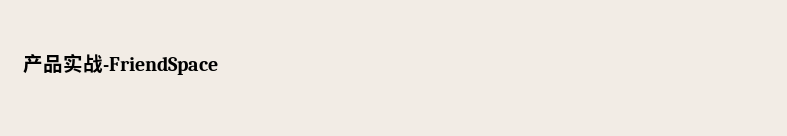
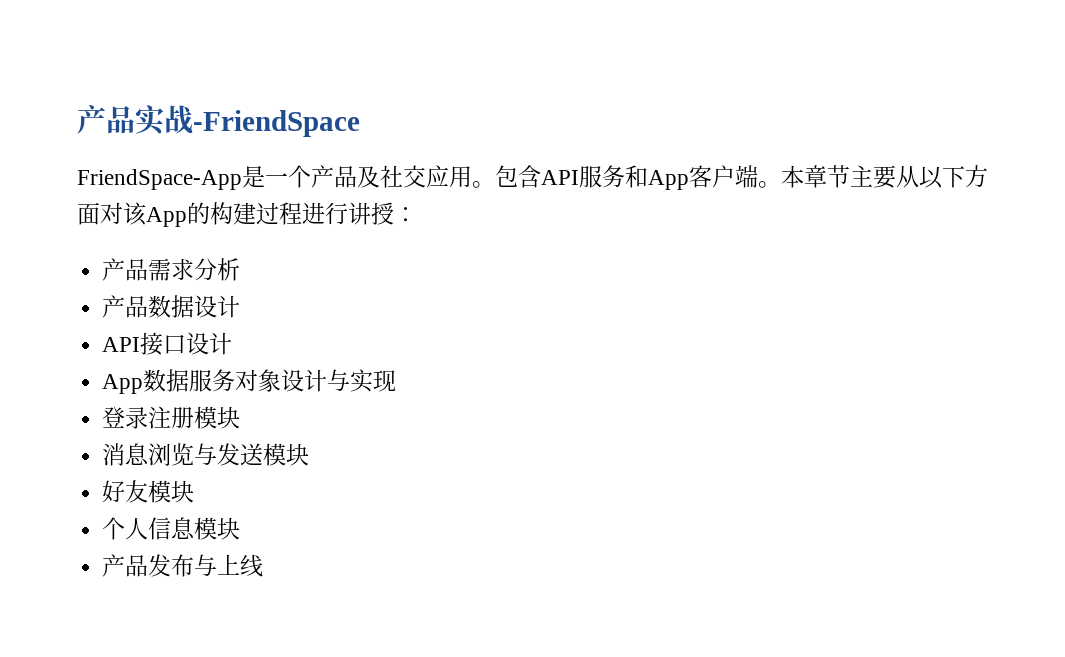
(218, 65) none -> [77,165,988,190] [77,202,417,227] [102,258,241,281] [102,295,241,318] [102,332,233,355] [102,369,397,394] [102,406,241,429] [102,443,310,466] [102,480,195,503] [102,517,241,540] [102,554,264,577] // FriendSpace-App是一个产品及社交应用。包含API服务和App客户端。本章节主要从以下方面对该App的构建过程进行讲授： // 产品需求分析 // 产品数据设计 // API接口设计 // App数据服务对象设计与实现 // 登录注册模块 // 消息浏览与发送模块 // 好友模块 // 个人信息模块 // 产品发布与上线

